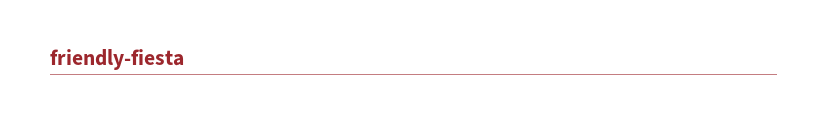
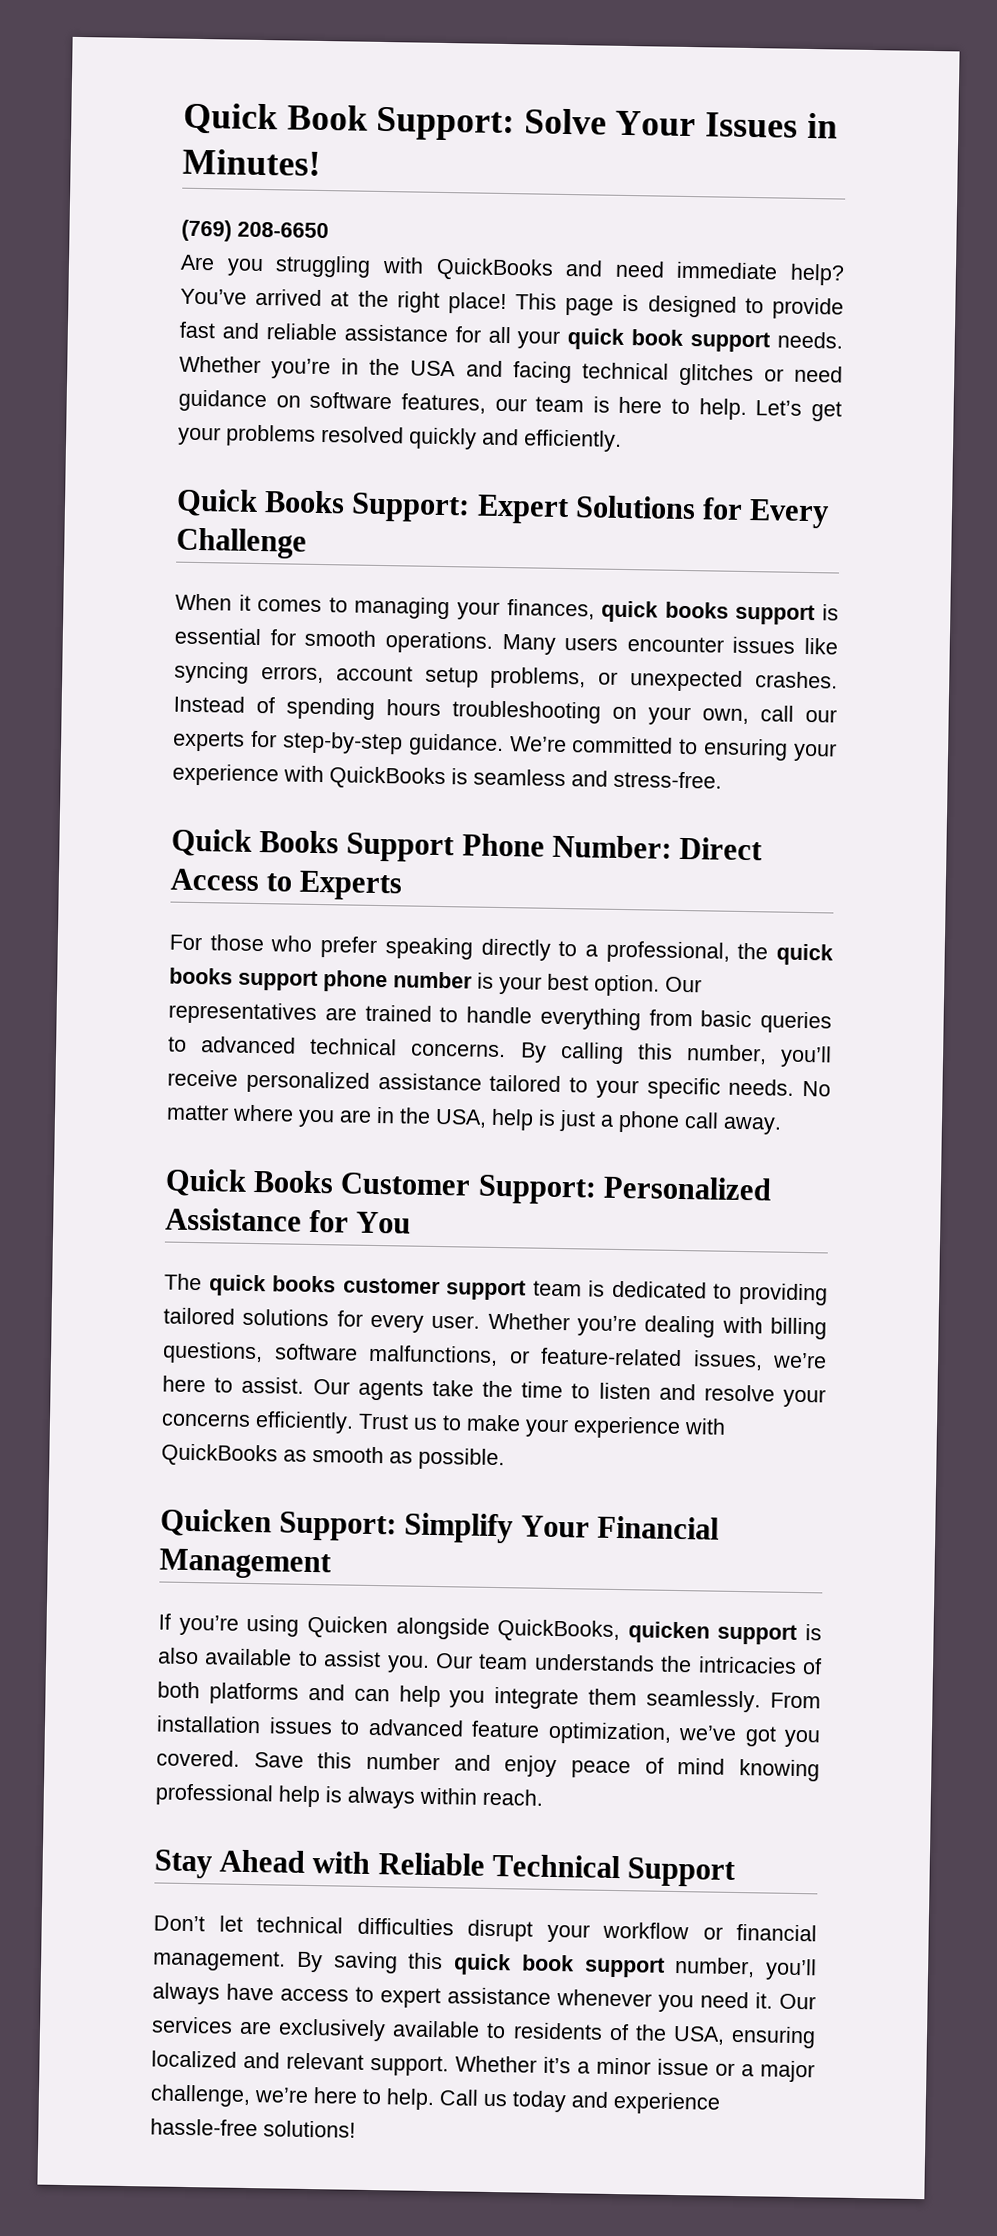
[50,49,184,70] friendly-fiesta -> [183,102,838,142] [182,148,321,176] [181,219,329,242] [180,254,845,286] [180,288,844,320] [179,321,843,353] [179,355,844,387] [178,389,842,422] [178,424,622,452] [176,488,830,529] [176,527,307,559] [175,593,840,626] [174,627,838,655] [174,661,838,692] [173,695,837,726] [172,730,837,762] [172,763,722,790] [171,828,764,863] [170,868,404,901] [169,934,833,966] [169,967,702,997] [168,1001,832,1034] [168,1036,832,1068] [167,1069,831,1100] [166,1104,782,1135] [165,1168,772,1205] [165,1207,412,1234] [164,1273,828,1306] [163,1307,827,1340] [162,1341,827,1371] [162,1375,826,1408] [161,1411,726,1440] [161,1443,505,1471] [160,1508,719,1544] [159,1548,332,1580] [158,1613,822,1645] [158,1647,822,1675] [157,1681,822,1713] [156,1715,820,1748] [156,1749,820,1782] [155,1783,543,1809] [154,1849,737,1888] [153,1915,817,1943] [152,1949,817,1981] [152,1982,816,2013] [151,2016,816,2049] [151,2050,815,2083] [150,2084,721,2115] [150,2118,356,2138] Quick Book Support: Solve Your Issues in Minutes! // (769) 208-6650 // Are you struggling with QuickBooks and need immediate help? You’ve arrived at the right place! This page is designed to provide fast and reliable assistance for all your quick book support needs. Whether you’re in the USA and facing technical glitches or need guidance on software features, our team is here to help. Let’s get your problems resolved quickly and efficiently. // Quick Books Support: Expert Solutions for Every Challenge // When it comes to managing your finances, quick books support is essential for smooth operations. Many users encounter issues like syncing errors, account setup problems, or unexpected crashes. Instead of spending hours troubleshooting on your own, call our experts for step-by-step guidance. We’re committed to ensuring your experience with QuickBooks is seamless and stress-free. // Quick Books Support Phone Number: Direct Access to Experts // For those who prefer speaking directly to a professional, the quick books support phone number is your best option. Our representatives are trained to handle everything from basic queries to advanced technical concerns. By calling this number, you’ll receive personalized assistance tailored to your specific needs. No matter where you are in the USA, help is just a phone call away. // Quick Books Customer Support: Personalized Assistance for You // The quick books customer support team is dedicated to providing tailored solutions for every user. Whether you’re dealing with billing questions, software malfunctions, or feature-related issues, we’re here to assist. Our agents take the time to listen and resolve your concerns efficiently. Trust us to make your experience with QuickBooks as smooth as possible. // Quicken Support: Simplify Your Financial Management // If you’re using Quicken alongside QuickBooks, quicken support is also available to assist you. Our team understands the intricacies of both platforms and can help you integrate them seamlessly. From installation issues to advanced feature optimization, we’ve got you covered. Save this number and enjoy peace of mind knowing professional help is always within reach. // Stay Ahead with Reliable Technical Support // Don’t let technical difficulties disrupt your workflow or financial management. By saving this quick book support number, you’ll always have access to expert assistance whenever you need it. Our services are exclusively available to residents of the USA, ensuring localized and relevant support. Whether it’s a minor issue or a major challenge, we’re here to help. Call us today and experience hassle-free solutions!

